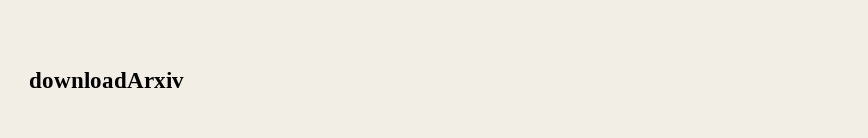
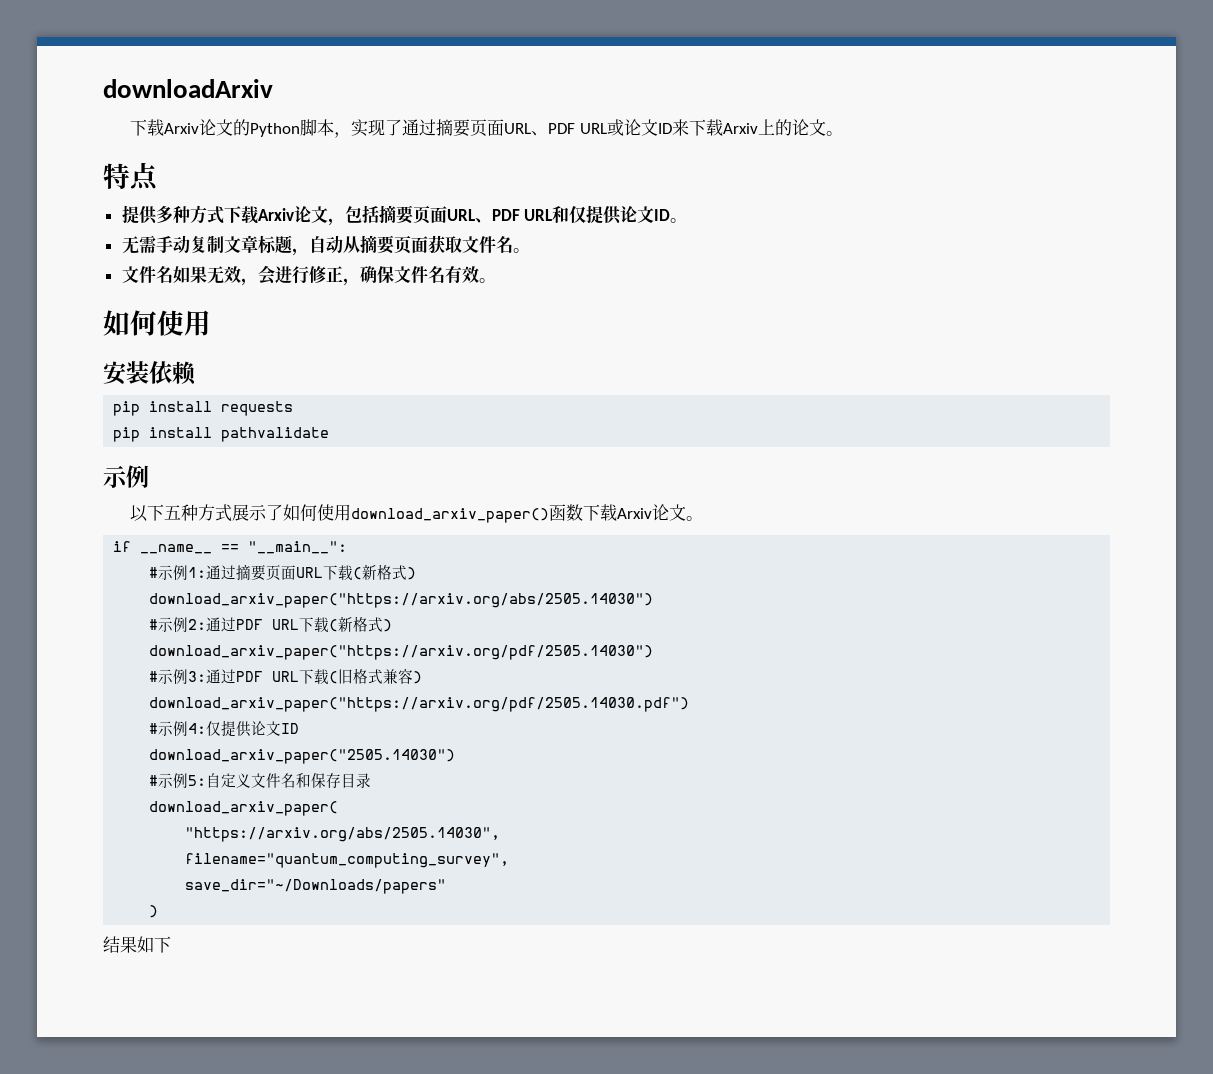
(184, 80) none -> [130,119,843,138] [103,162,158,191] [121,205,688,226] [121,235,530,256] [121,265,496,286] [103,310,211,336] [103,361,196,385] [113,401,294,416] [113,427,330,442] [103,465,149,488] [130,504,704,523] [113,541,348,554] [149,564,417,581] [149,593,654,608] [149,616,393,633] [149,645,654,660] [149,668,423,685] [149,697,690,712] [149,720,300,737] [149,749,456,764] [149,773,372,788] [149,801,339,816] [185,827,501,842] [185,853,510,868] [185,879,447,894] [149,905,159,918] [103,936,171,953] // 下载Arxiv论文的Python脚本，实现了通过摘要页面URL、PDF URL或论文ID来下载Arxiv上的论文。 // 特点 // 提供多种方式下载Arxiv论文，包括摘要页面URL、PDF URL和仅提供论文ID。 // 无需手动复制文章标题，自动从摘要页面获取文件名。 // 文件名如果无效，会进行修正，确保文件名有效。 // 如何使用 // 安装依赖 // pip install requests // pip install pathvalidate // 示例 // 以下五种方式展示了如何使用download_arxiv_paper()函数下载Arxiv论文。 // if __name__ == "__main__": // #示例1:通过摘要页面URL下载(新格式) // download_arxiv_paper("https://arxiv.org/abs/2505.14030") // #示例2:通过PDF URL下载(新格式) // download_arxiv_paper("https://arxiv.org/pdf/2505.14030") // #示例3:通过PDF URL下载(旧格式兼容) // download_arxiv_paper("https://arxiv.org/pdf/2505.14030.pdf") // #示例4:仅提供论文ID // download_arxiv_paper("2505.14030") // #示例5:自定义文件名和保存目录 // download_arxiv_paper( // "https://arxiv.org/abs/2505.14030", // filename="quantum_computing_survey", // save_dir="~/Downloads/papers" // ) // 结果如下

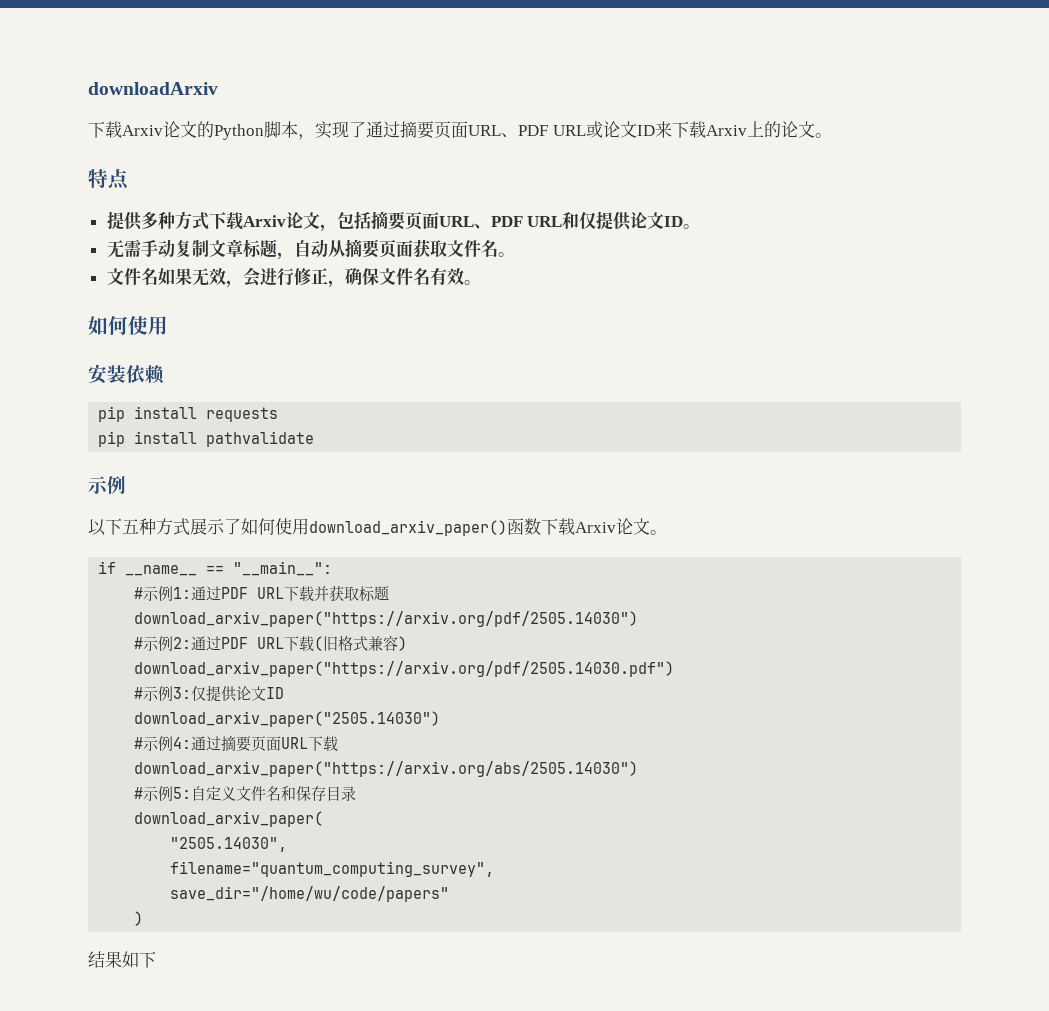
[236,564,417,581] [149,593,654,608] [149,616,393,633] 摘要页面URL下载(新格式) // download_arxiv_paper("https://arxiv.org/abs/2505.14030") // #示例2:通过PDF URL下载(新格式) -> [221,585,390,602] PDF URL下载并获取标题
[188,671,207,682] 3: -> [173,637,192,649] 2:
[188,723,207,734] 4: -> [173,687,192,699] 3:
(456, 756) none -> [134,736,339,752] [134,761,639,777] // #示例4:通过摘要页面URL下载 // download_arxiv_paper("https://arxiv.org/abs/2505.14030")
[185,827,501,842] "https://arxiv.org/abs/2505.14030", -> [170,837,288,852] "2505.14030",
[185,879,447,894] save_dir="~/Downloads/papers" -> [170,886,450,902] save_dir="/home/wu/code/papers"

